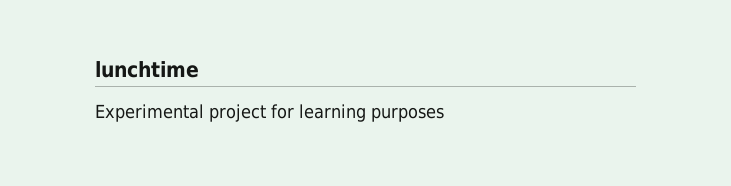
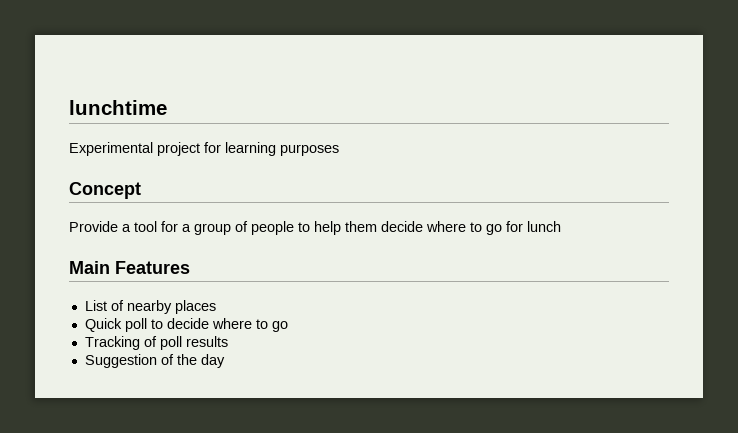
(444, 114) none -> [69,182,141,199] [69,221,561,235] [69,261,190,274] [84,300,216,314] [84,318,288,332] [84,336,228,350] [84,354,225,368] // Concept // Provide a tool for a group of people to help them decide where to go for lunch // Main Features // List of nearby places // Quick poll to decide where to go // Tracking of poll results // Suggestion of the day

